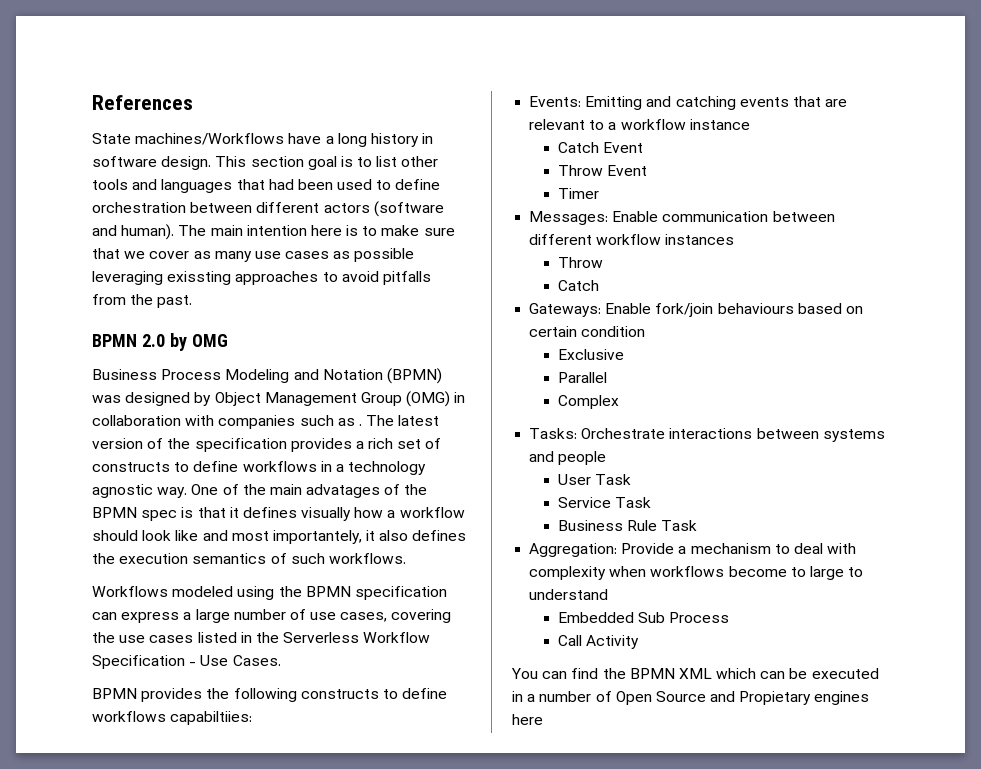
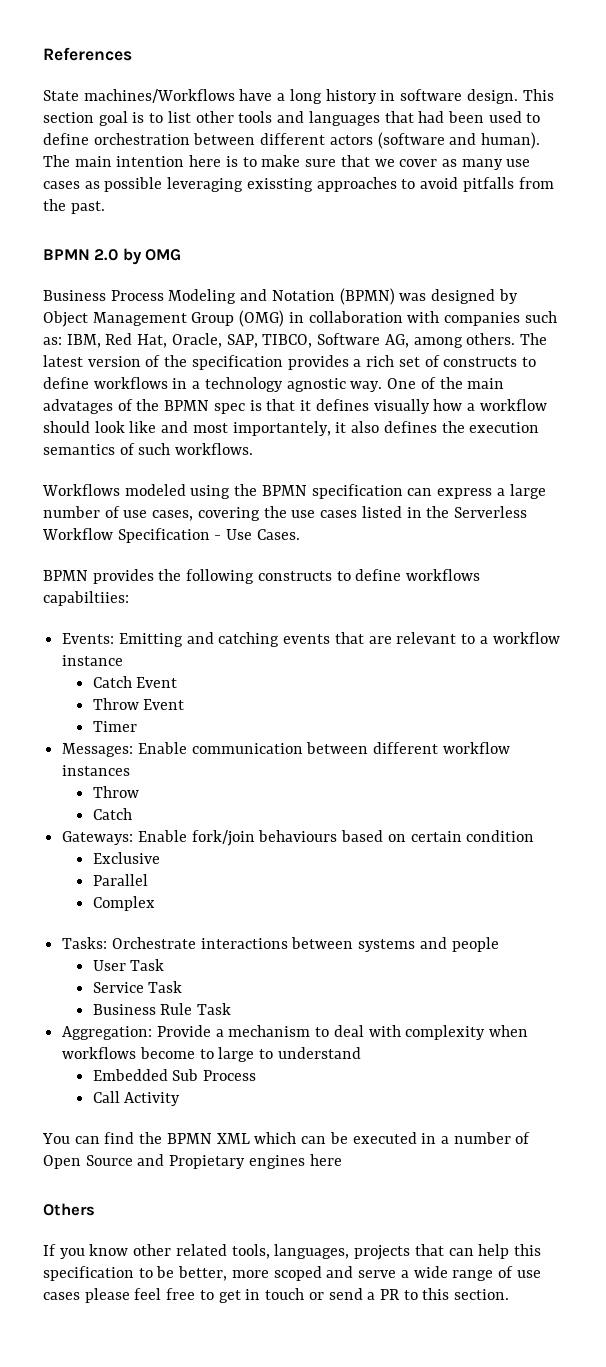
[337,418,362,426] as . -> [43,333,516,348] as: IBM, Red Hat, Oracle, SAP, TIBCO, Software AG, among others.
(543, 719) none -> [43,1203,95,1216] [43,1244,541,1260] [43,1266,541,1281] [43,1288,510,1303] // Others // If you know other related tools, languages, projects that can help this specification to be better, more scoped and serve a wide range of use cases please feel free to get in touch or send a PR to this section.

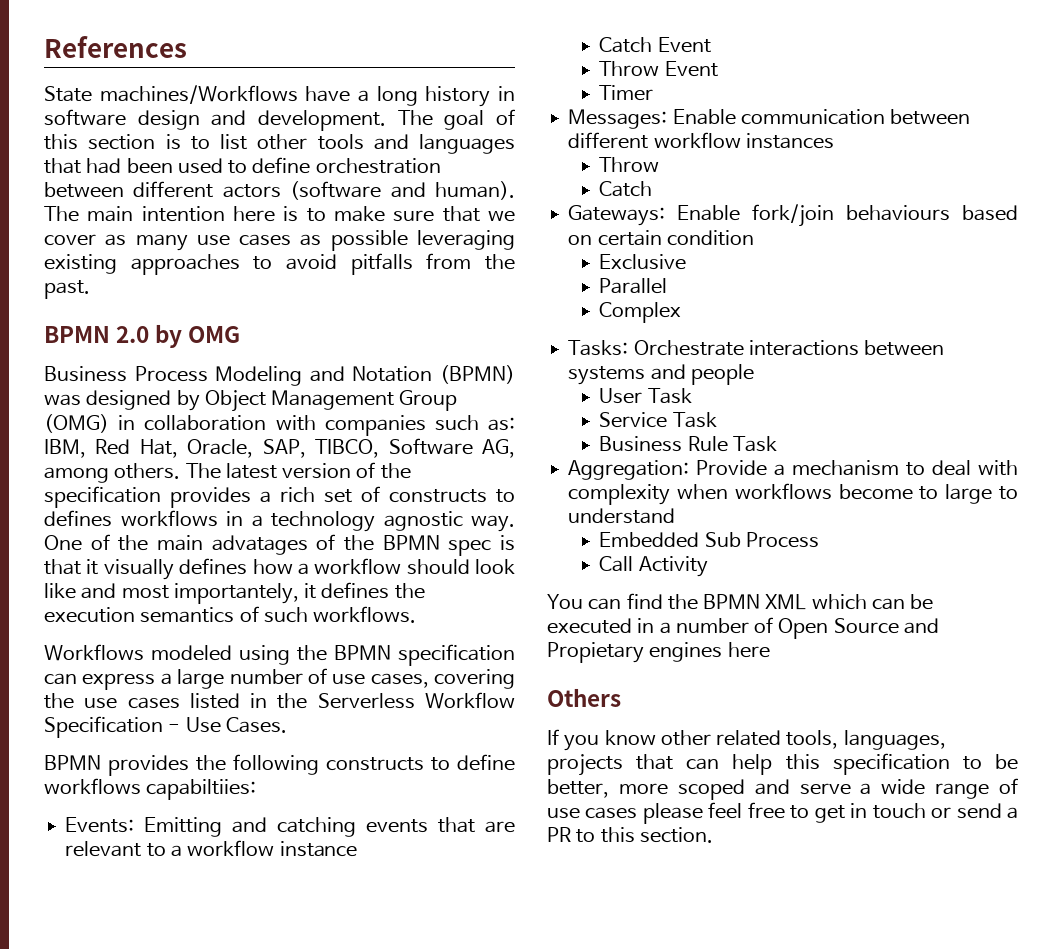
[466,89,554,104] [43,111,128,126] design. This section goal -> [137,109,515,131] [44,134,156,150] design and development. The goal of this section
[246,178,313,192] exissting -> [44,254,117,274] existing
[43,377,89,389] define -> [44,510,112,527] defines
[315,399,430,414] defines visually -> [103,558,248,580] visually defines
[351,421,380,433] also -> (317, 591) none

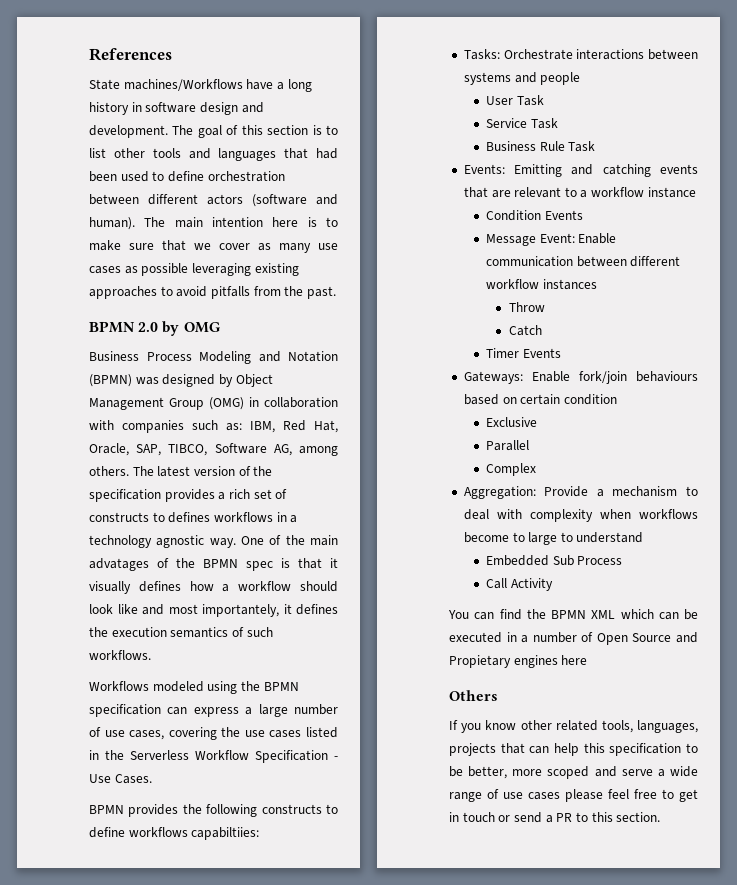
[65,817,515,837] [65,840,358,857] [599,37,711,53] [599,61,718,77] [599,85,654,101] [568,109,971,129] [568,132,834,149] [599,157,660,172] [599,181,653,197] [568,204,1019,227] [568,230,754,246] [599,254,687,270] [599,278,668,294] [599,302,682,323] // Events: Emitting and catching events that are relevant to a workflow instance // Catch Event // Throw Event // Timer // Messages: Enable communication between different workflow instances // Throw // Catch // Gateways: Enable fork/join behaviours based on certain condition // Exclusive // Parallel // Complex -> (260, 833) none
(777, 444) none -> [463,164,698,177] [463,187,696,198] [486,210,583,221] [486,233,617,246] [486,256,681,267] [486,279,597,290] [508,302,545,312] [508,325,542,336] [486,348,561,358] [463,371,698,384] [463,394,617,405] [486,417,538,427] [486,440,530,451] [486,463,537,476] // Events: Emitting and catching events that are relevant to a workflow instance // Condition Events // Message Event: Enable communication between different workflow instances // Throw // Catch // Timer Events // Gateways: Enable fork/join behaviours based on certain condition // Exclusive // Parallel // Complex

